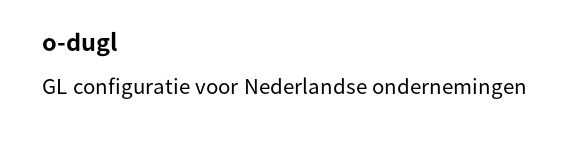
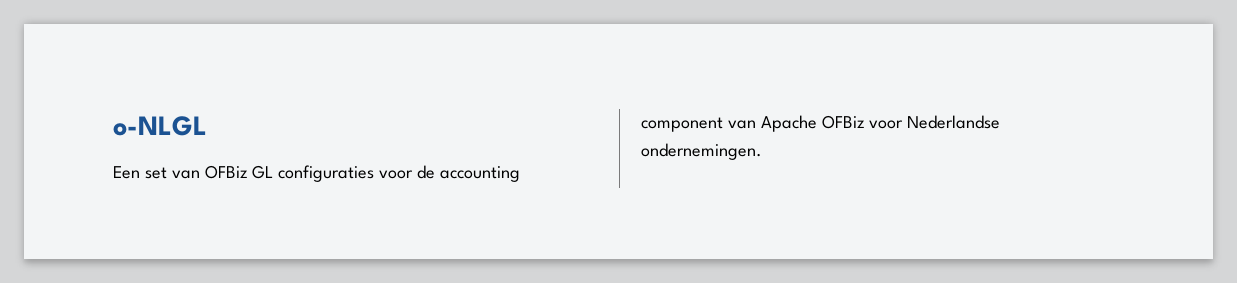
[42,31,117,57] [42,77,190,99] o-dugl // GL configuratie -> [113,116,207,136] [113,165,520,182] [641,115,865,132] o-NLGL // Een set van OFBiz GL configuraties voor de accounting component van Apache OFBiz
[372,78,528,99] ondernemingen -> [641,143,762,160] ondernemingen.

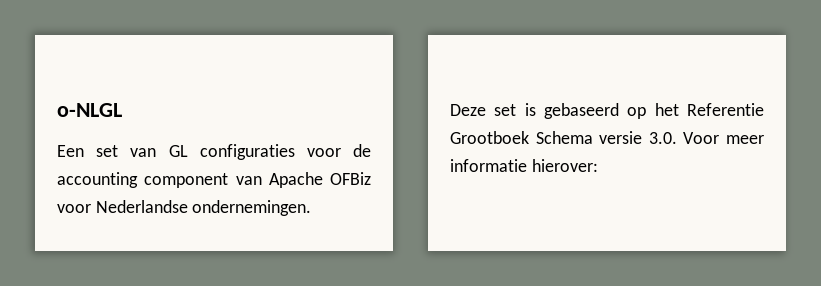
[204,165,248,179] OFBiz -> (157, 152) none
(762, 151) none -> [450,103,764,119] [450,131,764,144] [450,159,598,172] // Deze set is gebaseerd op het Referentie Grootboek Schema versie 3.0. Voor meer informatie hierover:

